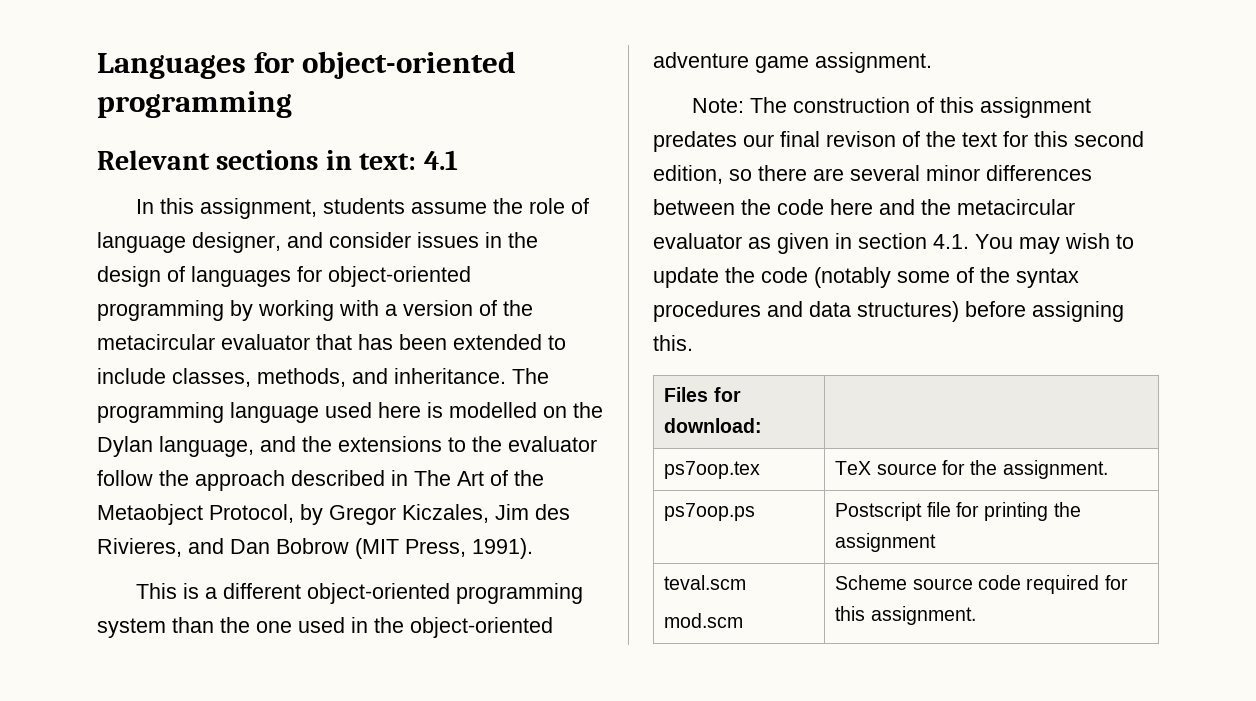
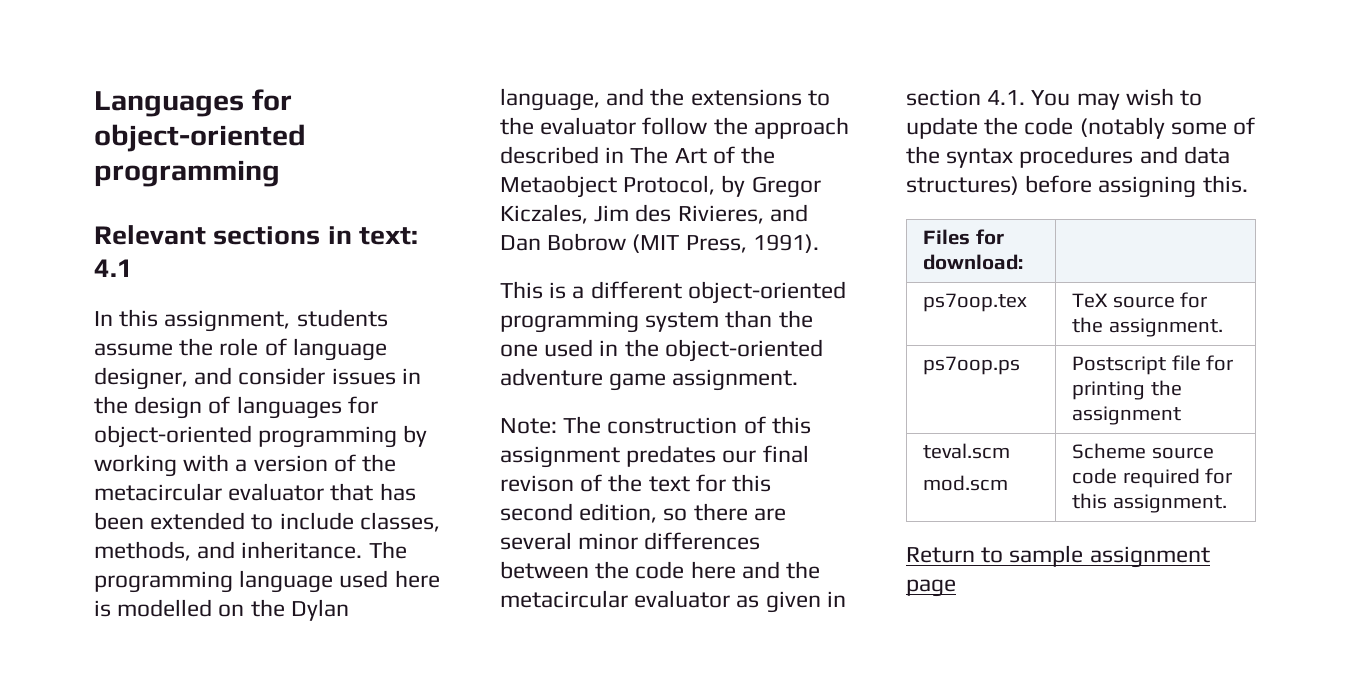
(976, 615) none -> [906,545,1210,568] [906,579,956,597] // Return to sample assignment page

